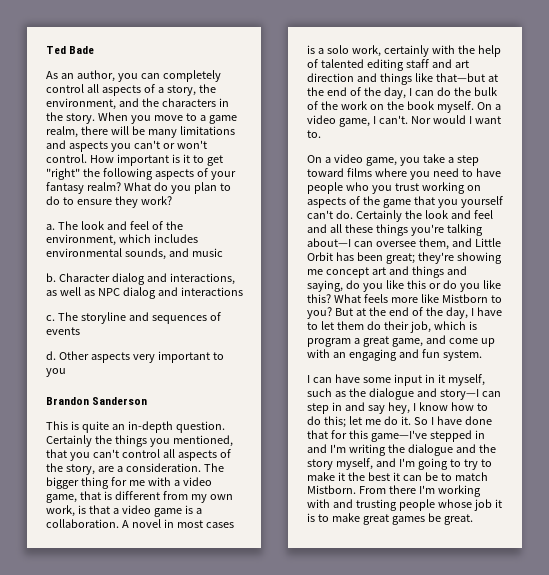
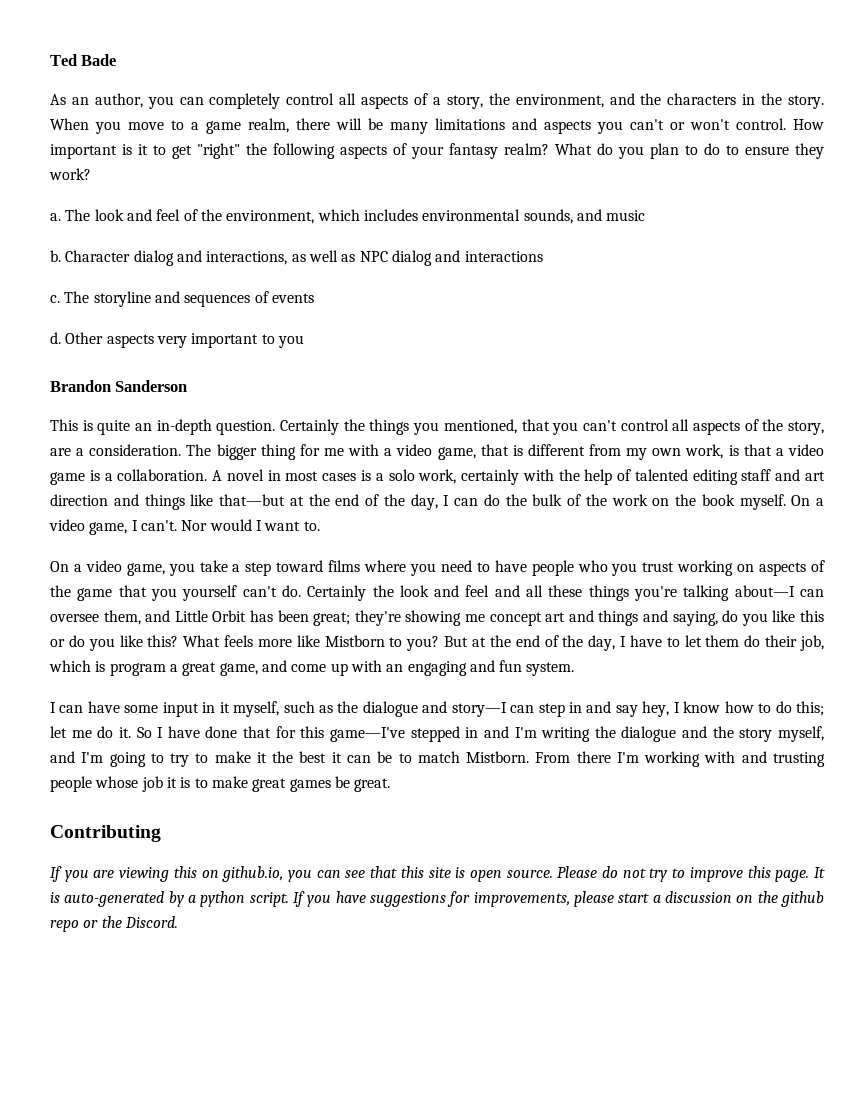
(473, 519) none -> [50,825,161,842] [50,866,826,882] [50,891,825,907] [50,916,178,932] // Contributing // If you are viewing this on github.io, you can see that this site is open source. Please do not try to improve this page. It is auto-generated by a python script. If you have suggestions for improvements, please start a discussion on the github repo or the Discord.

